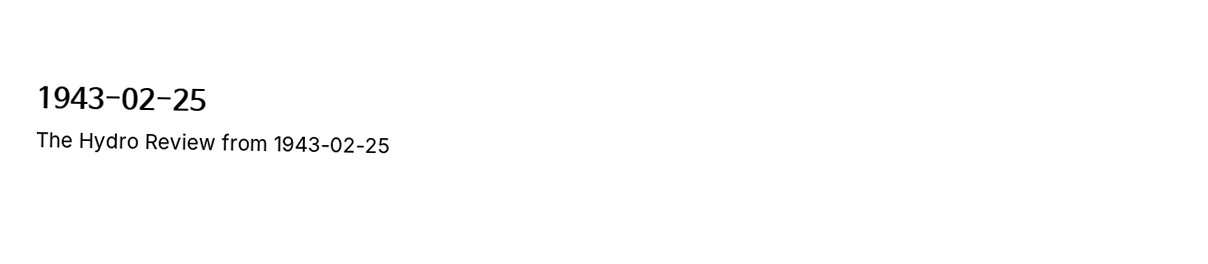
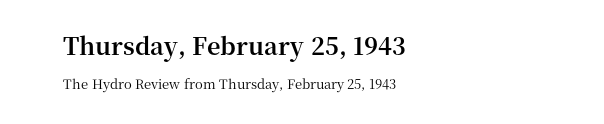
[36,86,207,112] 1943-02-25 -> [63,35,407,62] Thursday, February 25, 1943
[273,135,390,154] 1943-02-25 -> [219,78,396,93] Thursday, February 25, 1943

